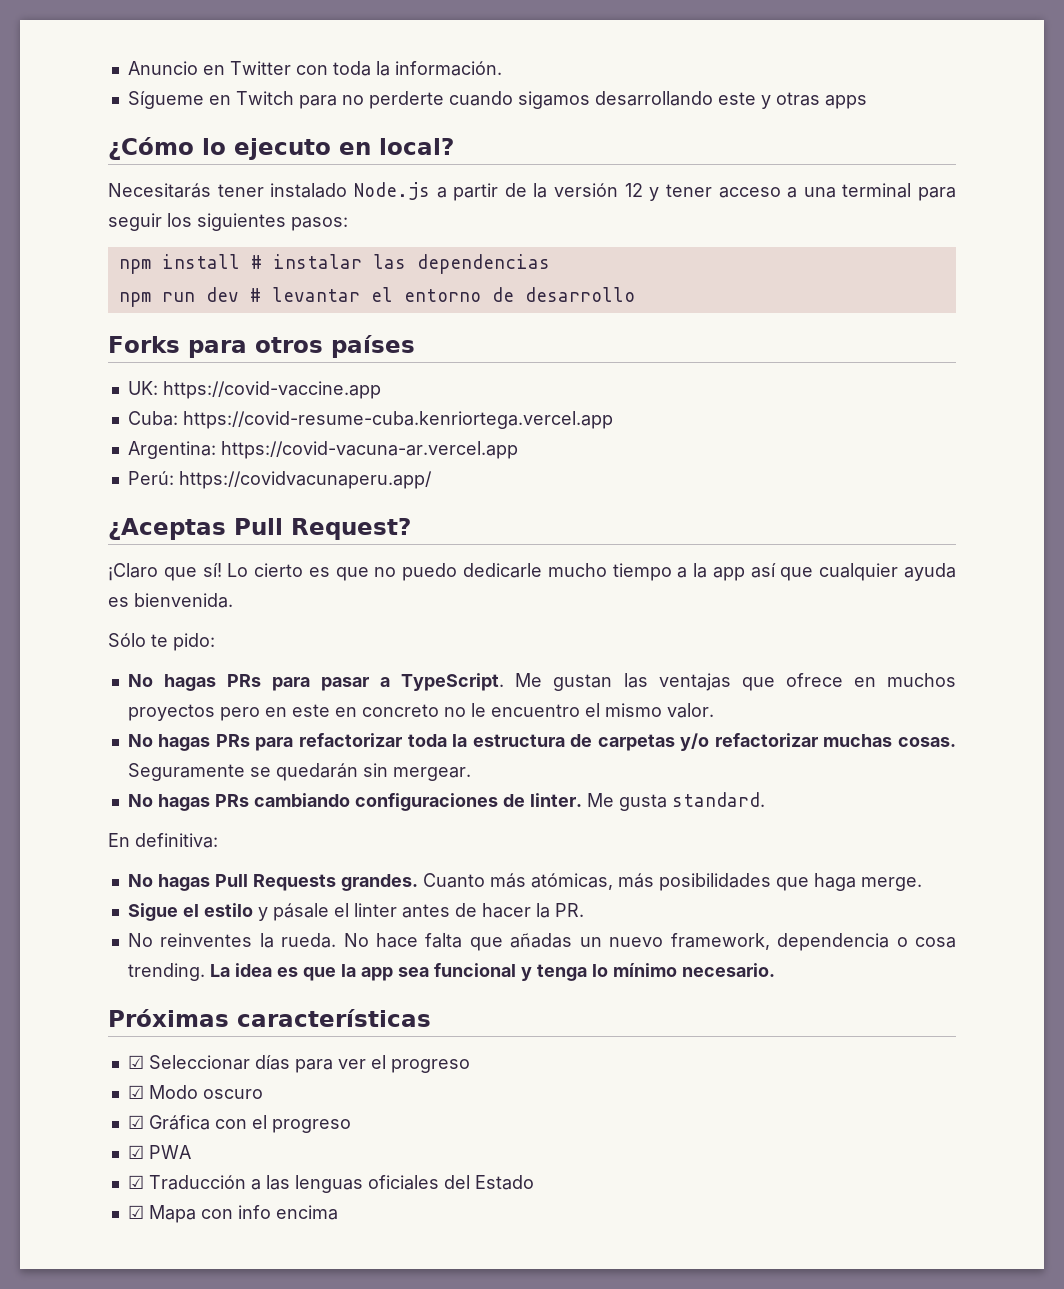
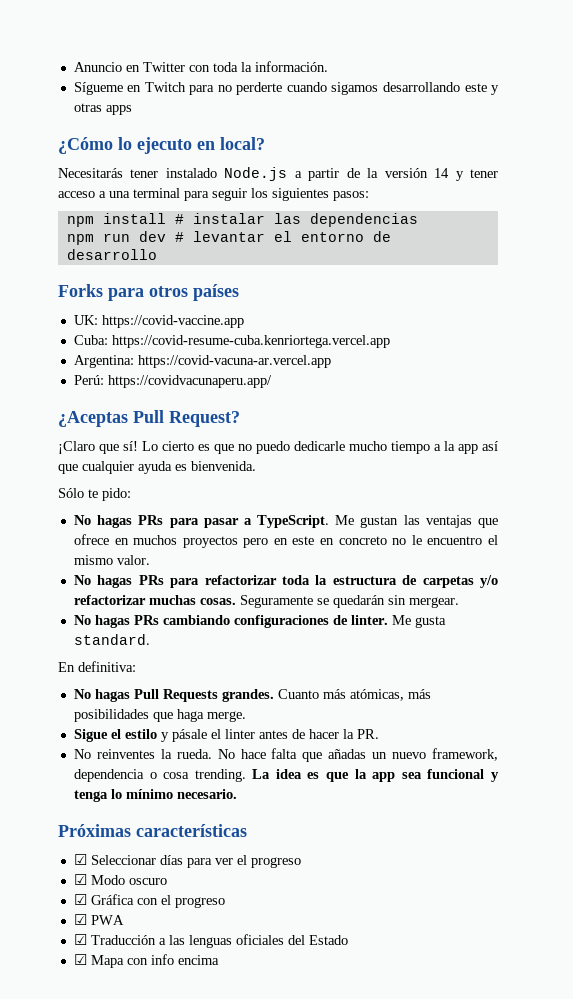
[624,183,643,197] 12 -> [434,168,450,178] 14

